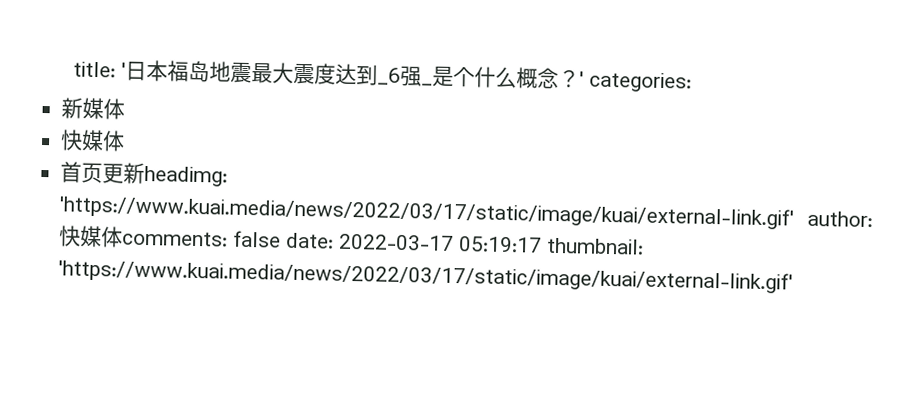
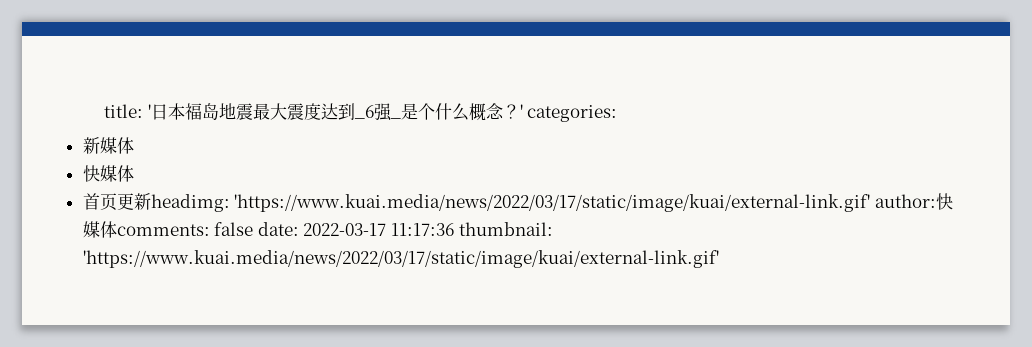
[459,236,543,253] 05:19:17 -> [391,223,455,236] 11:17:36

